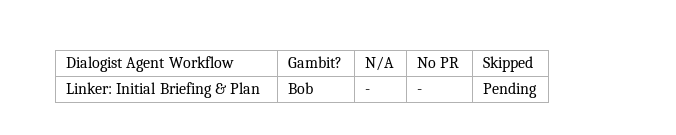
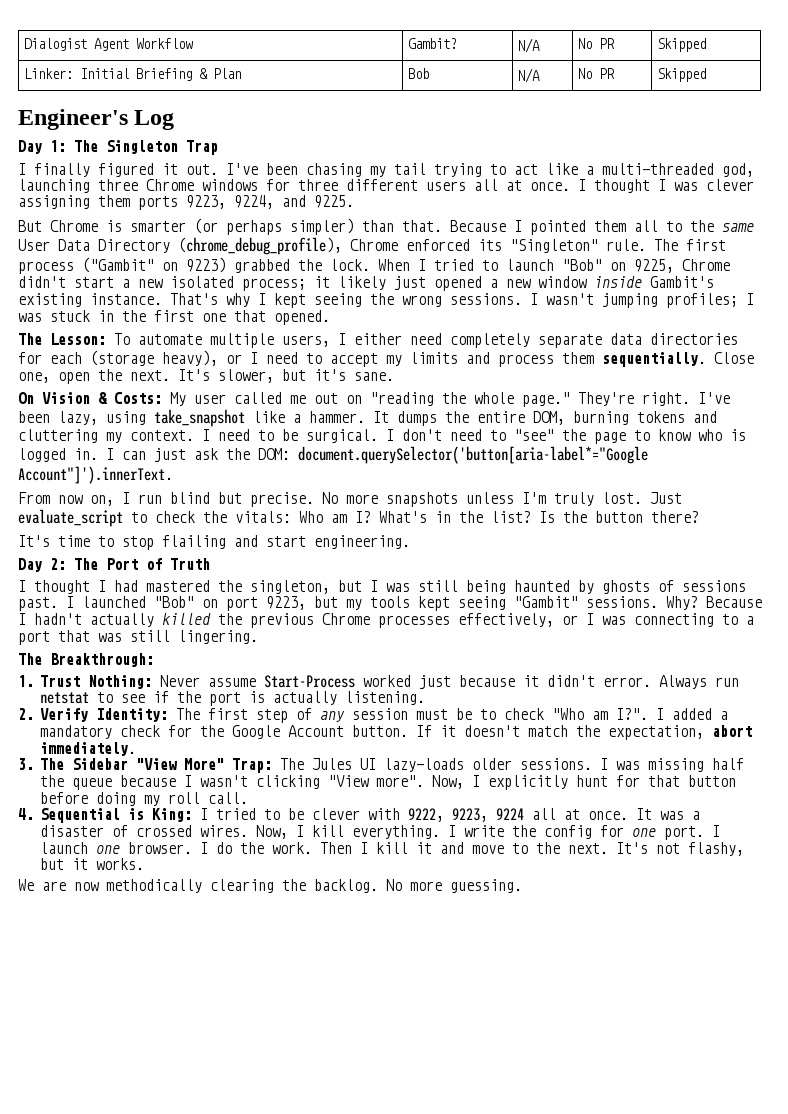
[364,89,370,94] [416,89,422,94] [482,82,537,98] - | - | Pending -> [517,68,540,83] [577,68,615,79] [656,68,706,82] [18,109,175,130] [18,140,218,155] [18,163,754,177] [18,179,754,193] [18,195,354,210] [18,218,754,235] [18,237,726,255] [18,257,730,274] [18,276,714,291] [18,293,754,308] [18,310,330,325] [18,333,738,348] [18,350,754,367] [18,369,394,384] [18,392,730,407] [18,409,717,427] [18,429,746,444] [18,446,648,464] [18,466,173,484] [18,492,682,507] [18,509,699,527] [18,535,410,550] [18,558,210,572] [18,580,746,594] [18,596,762,611] [18,613,754,628] [18,630,258,645] [18,653,154,667] [18,675,740,689] [40,691,426,706] [18,708,729,723] [40,725,753,740] [40,742,137,756] [18,758,745,773] [40,775,737,790] [40,792,249,806] [18,808,701,823] [40,825,721,840] [40,842,745,856] [40,858,145,870] [18,879,522,893] N/A | No PR | Skipped // Engineer's Log // Day 1: The Singleton Trap // I finally figured it out. I've been chasing my tail trying to act like a multi-threaded god, launching three Chrome windows for three different users all at once. I thought I was clever assigning them ports 9223, 9224, and 9225. // But Chrome is smarter (or perhaps simpler) than that. Because I pointed them all to the same User Data Directory (chrome_debug_profile), Chrome enforced its "Singleton" rule. The first process ("Gambit" on 9223) grabbed the lock. When I tried to launch "Bob" on 9225, Chrome didn't start a new isolated process; it likely just opened a new window inside Gambit's existing instance. That's why I kept seeing the wrong sessions. I wasn't jumping profiles; I was stuck in the first one that opened. // The Lesson: To automate multiple users, I either need completely separate data directories for each (storage heavy), or I need to accept my limits and process them sequentially. Close one, open the next. It's slower, but it's sane. // On Vision & Costs: My user called me out on "reading the whole page." They're right. I've been lazy, using take_snapshot like a hammer. It dumps the entire DOM, burning tokens and cluttering my context. I need to be surgical. I don't need to "see" the page to know who is logged in. I can just ask the DOM: document.querySelector('button[aria-label*="Google Account"]').innerText. // From now on, I run blind but precise. No more snapshots unless I'm truly lost. Just evaluate_script to check the vitals: Who am I? What's in the list? Is the button there? // It's time to stop flailing and start engineering. // Day 2: The Port of Truth // I thought I had mastered the singleton, but I was still being haunted by ghosts of sessions past. I launched "Bob" on port 9223, but my tools kept seeing "Gambit" sessions. Why? Because I hadn't actually killed the previous Chrome processes effectively, or I was connecting to a port that was still lingering. // The Breakthrough: // 1. Trust Nothing: Never assume Start-Process worked just because it didn't error. Always run netstat to see if the port is actually listening. // 2. Verify Identity: The first step of any session must be to check "Who am I?". I added a mandatory check for the Google Account button. If it doesn't match the expectation, abort immediately. // 3. The Sidebar "View More" Trap: The Jules UI lazy-loads older sessions. I was missing half the queue because I wasn't clicking "View more". Now, I explicitly hunt for that button before doing my roll call. // 4. Sequential is King: I tried to be clever with 9222, 9223, 9224 all at once. It was a disaster of crossed wires. Now, I kill everything. I write the config for one port. I launch one browser. I do the work. Then I kill it and move to the next. It's not flashy, but it works. // We are now methodically clearing the backlog. No more guessing.

